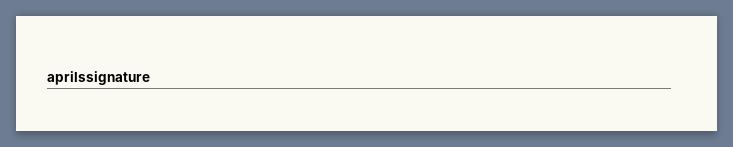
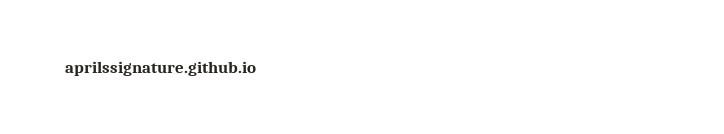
[47,71,150,85] aprilssignature -> [65,61,256,76] aprilssignature.github.io

